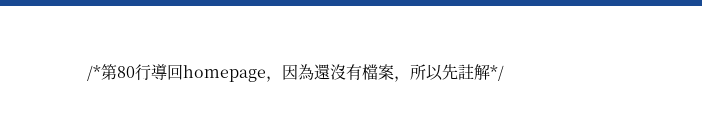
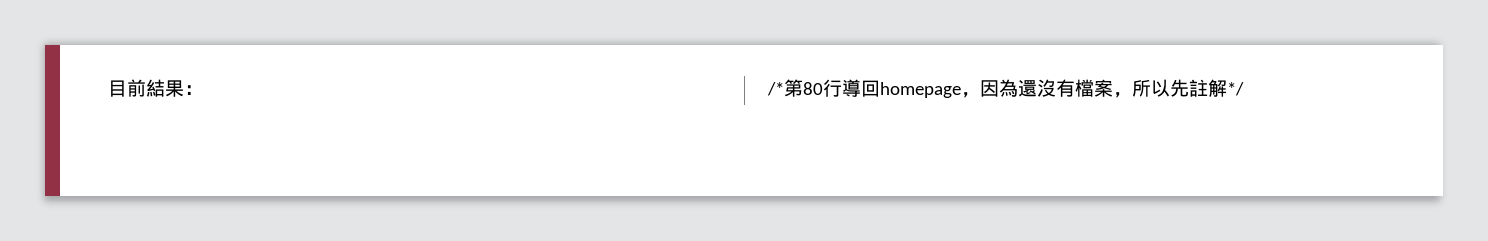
(87, 73) none -> [108,79,203,97] 目前結果： //

